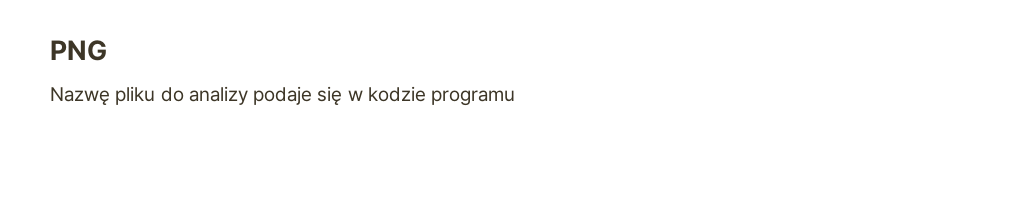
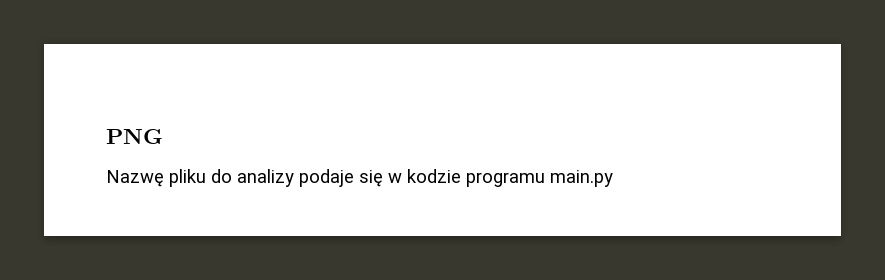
(516, 98) none -> [550,170,613,187] main.py

